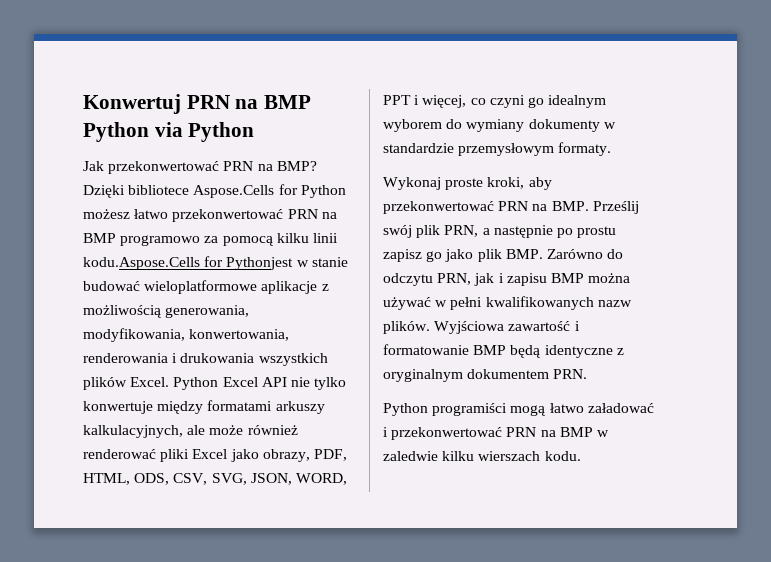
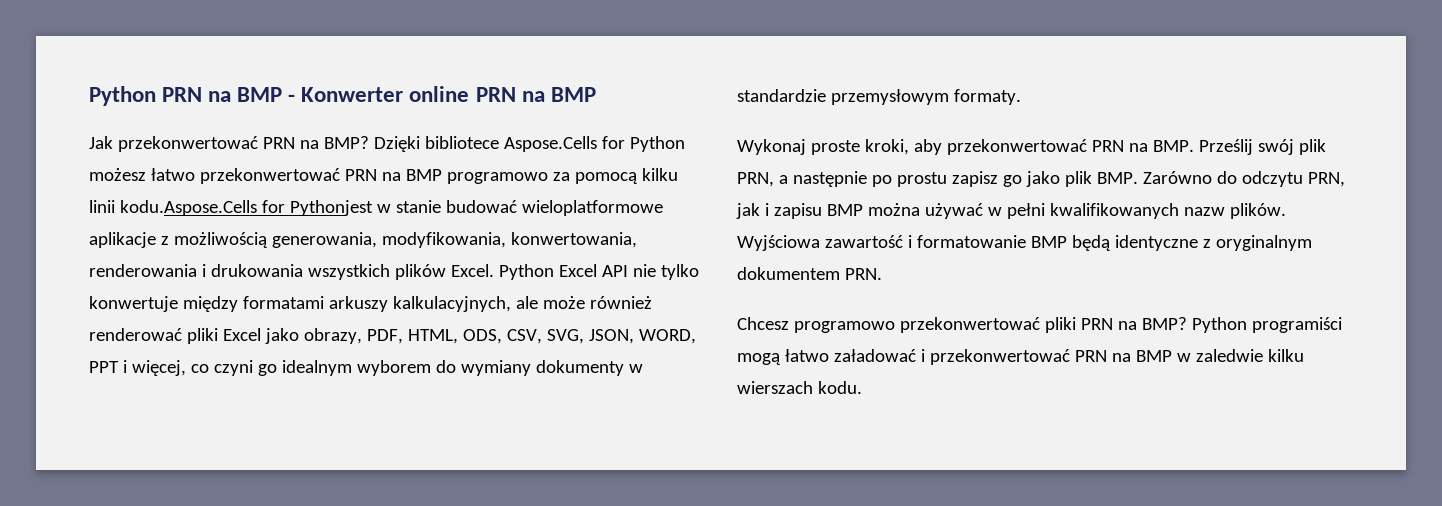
[83,94,312,114] [83,122,255,142] Konwertuj PRN na BMP Python via Python -> [89,86,596,106] Python PRN na BMP - Konwerter online PRN na BMP
(588, 374) none -> [737,317,1187,333] Chcesz programowo przekonwertować pliki PRN na BMP?

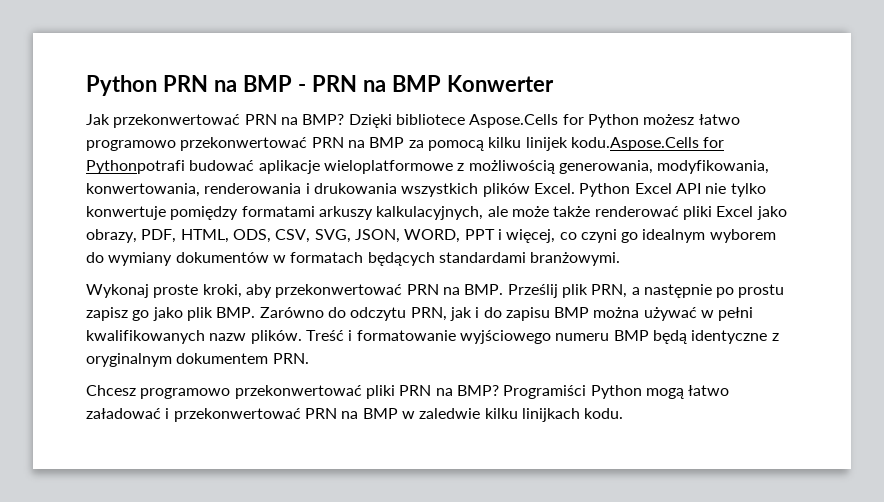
[301,86,596,102] Konwerter online PRN na BMP -> [311,75,554,92] PRN na BMP Konwerter
[199,168,548,184] przekonwertować PRN na BMP programowo -> [86,137,405,151] programowo przekonwertować PRN na BMP
[89,200,115,213] linii -> [525,137,568,151] linijek
[289,200,663,216] [89,232,156,248] Pythonjest w stanie budować wieloplatformowe aplikacje -> [86,160,453,174] Pythonpotrafi budować aplikacje wieloplatformowe
[182,296,238,312] między -> [170,206,239,220] pomiędzy
[589,296,652,309] również -> [553,206,591,217] także
[535,360,643,376] [737,89,1021,105] dokumenty w standardzie przemysłowym formaty. -> [175,252,621,266] dokumentów w formatach będących standardami branżowymi.
[1257,139,1294,155] swój -> (558, 291) none
(769, 209) none -> [483,307,502,318] do
[737,235,1026,251] Wyjściowa zawartość i formatowanie -> [305,330,610,344] Treść i formatowanie wyjściowego numeru
[1191,317,1342,333] Python programiści -> [503,385,642,399] Programiści Python
[737,381,813,394] wierszach -> [521,408,580,422] linijkach

